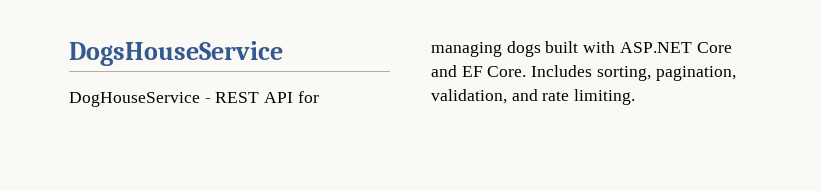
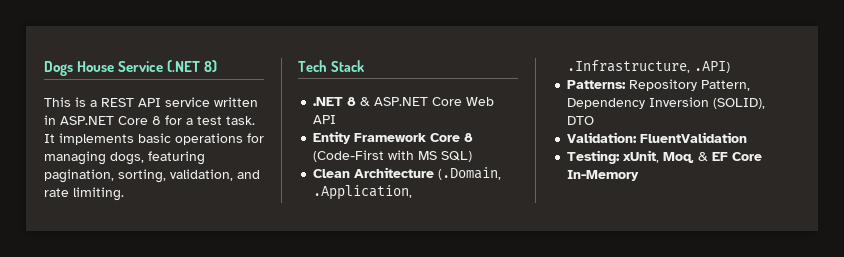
[69,41,283,66] [69,91,319,107] [431,41,732,57] [431,65,736,81] [431,89,636,105] DogsHouseService // DogHouseService - REST API for managing dogs built with ASP.NET Core and EF Core. Includes sorting, pagination, validation, and rate limiting. -> [44,60,218,76] [44,97,258,107] [44,115,255,125] [44,133,264,145] [44,151,205,165] [44,169,260,183] [44,187,124,201] [298,60,364,72] [313,97,495,106] [313,115,337,124] [313,131,474,144] [313,150,473,162] [313,167,502,180] [313,185,413,200] [567,60,731,73] [567,79,751,91] [567,97,766,109] [567,116,595,125] [567,132,748,143] [567,150,763,164] [567,170,640,181] Dogs House Service (.NET 8) // This is a REST API service written in ASP.NET Core 8 for a test task. It implements basic operations for managing dogs, featuring pagination, sorting, validation, and rate limiting. // Tech Stack // .NET 8 & ASP.NET Core Web API // Entity Framework Core 8 (Code-First with MS SQL) // Clean Architecture (.Domain, .Application, .Infrastructure, .API) // Patterns: Repository Pattern, Dependency Inversion (SOLID), DTO // Validation: FluentValidation // Testing: xUnit, Moq, & EF Core In-Memory

